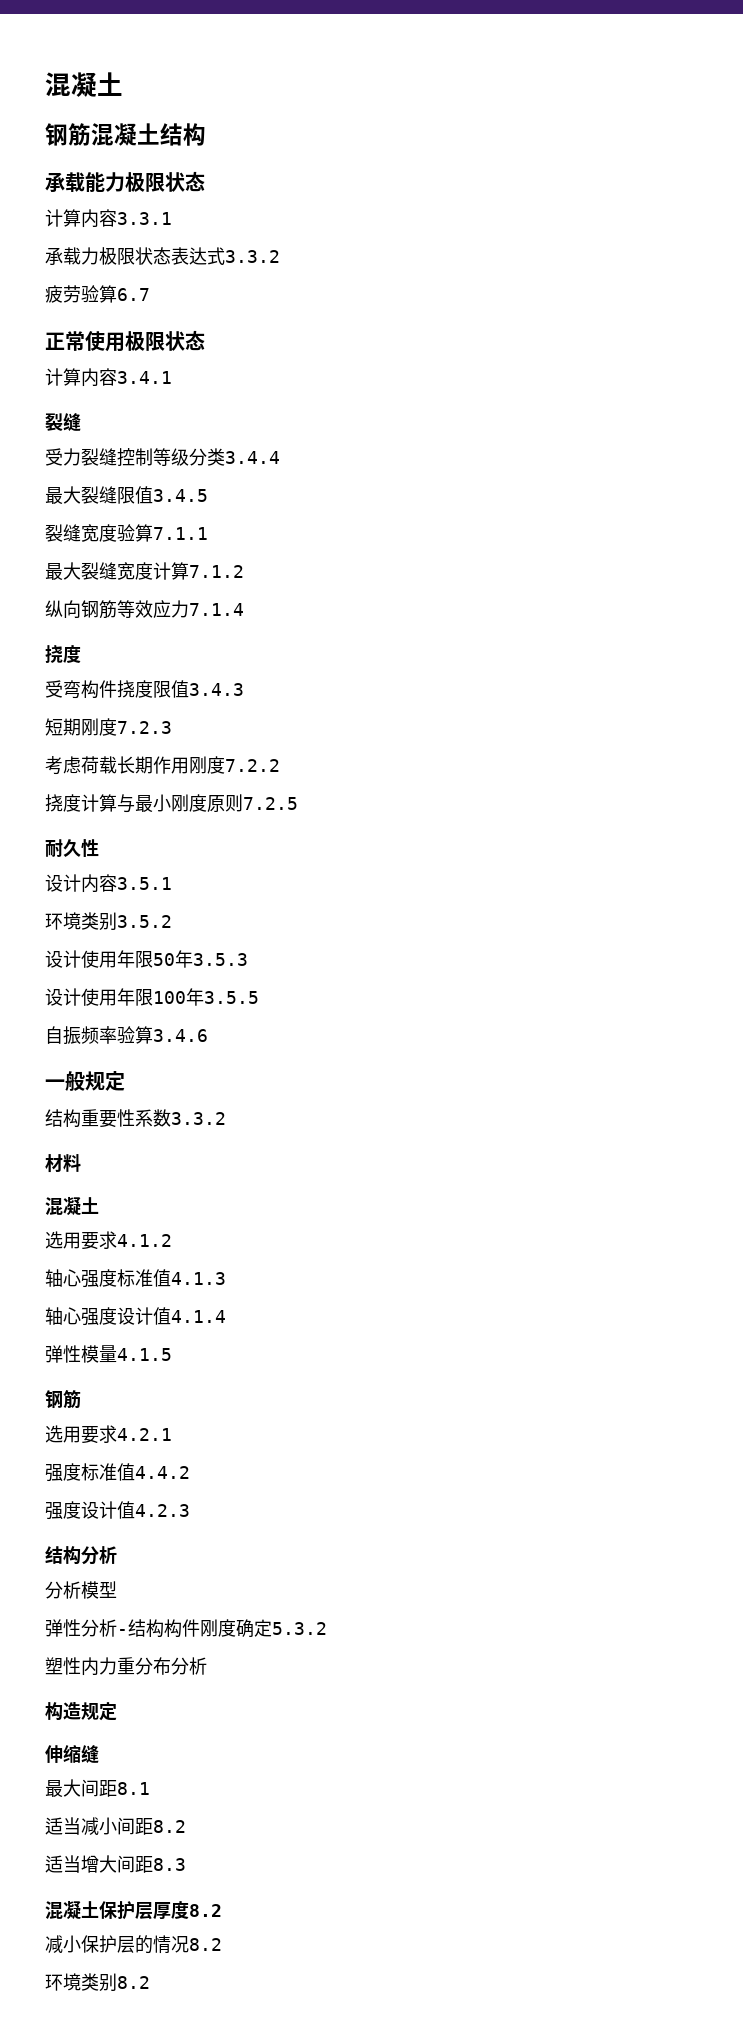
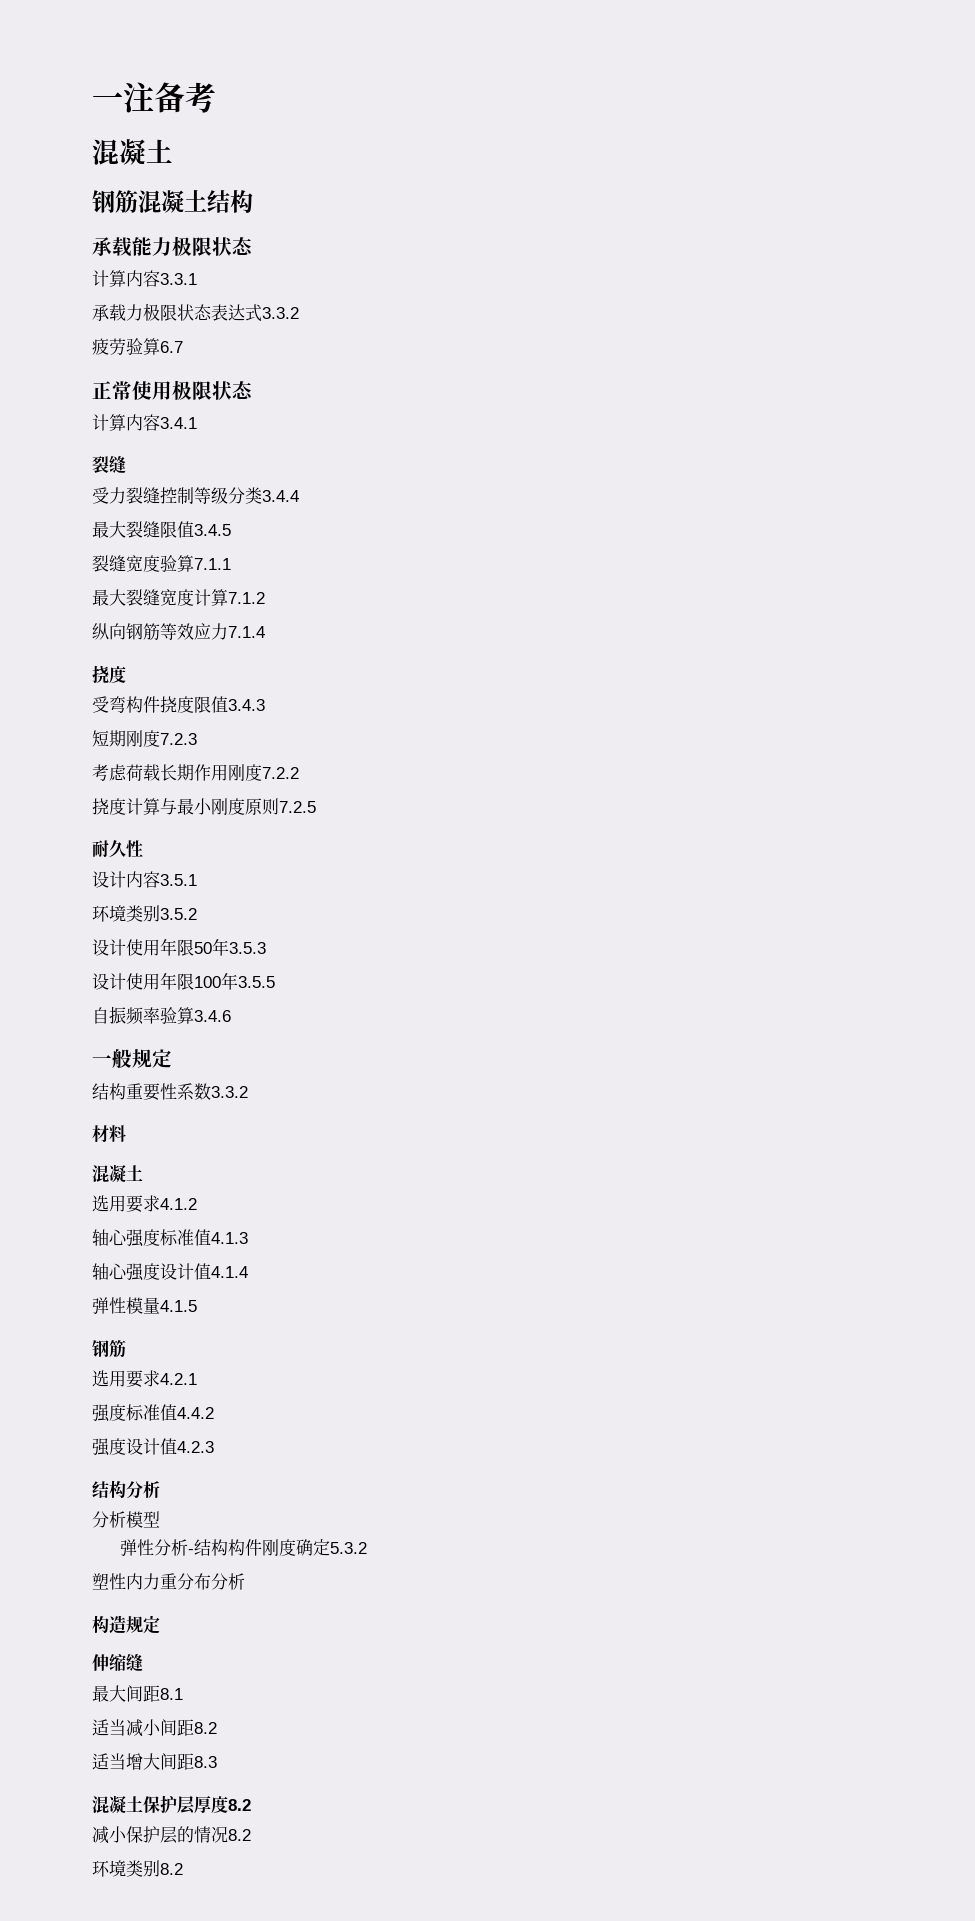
(45, 84) none -> [92,82,216,113] 一注备考 //

